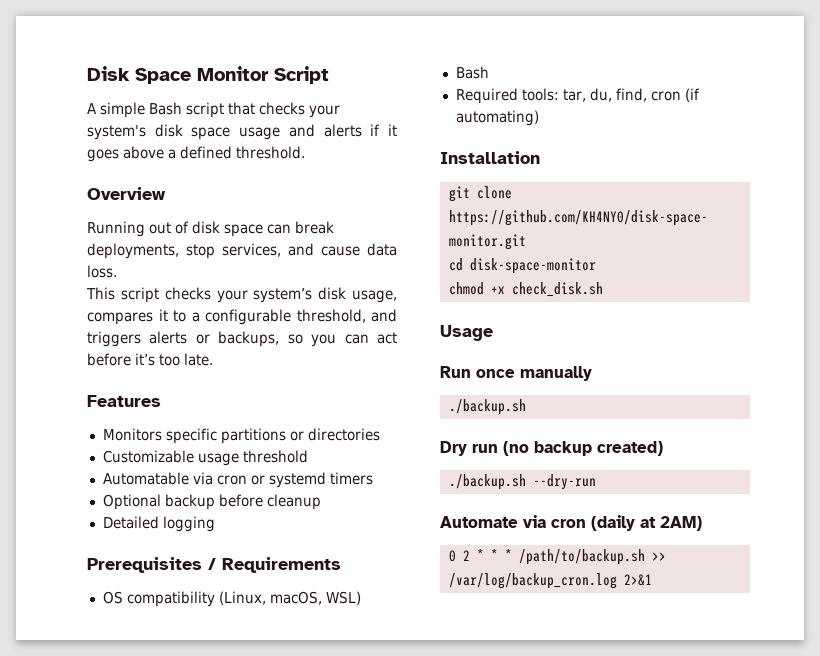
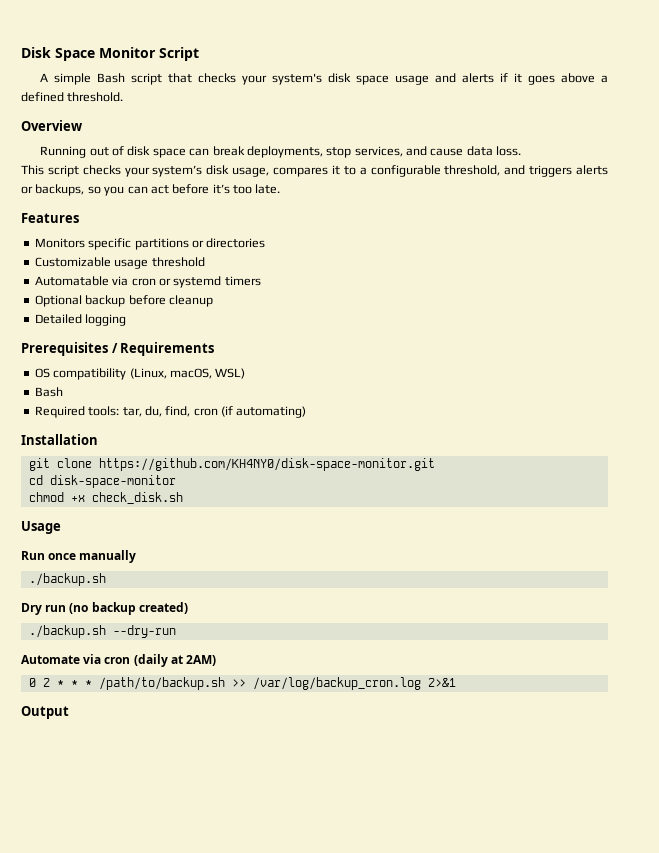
(652, 580) none -> [21,706,69,719] // Output

